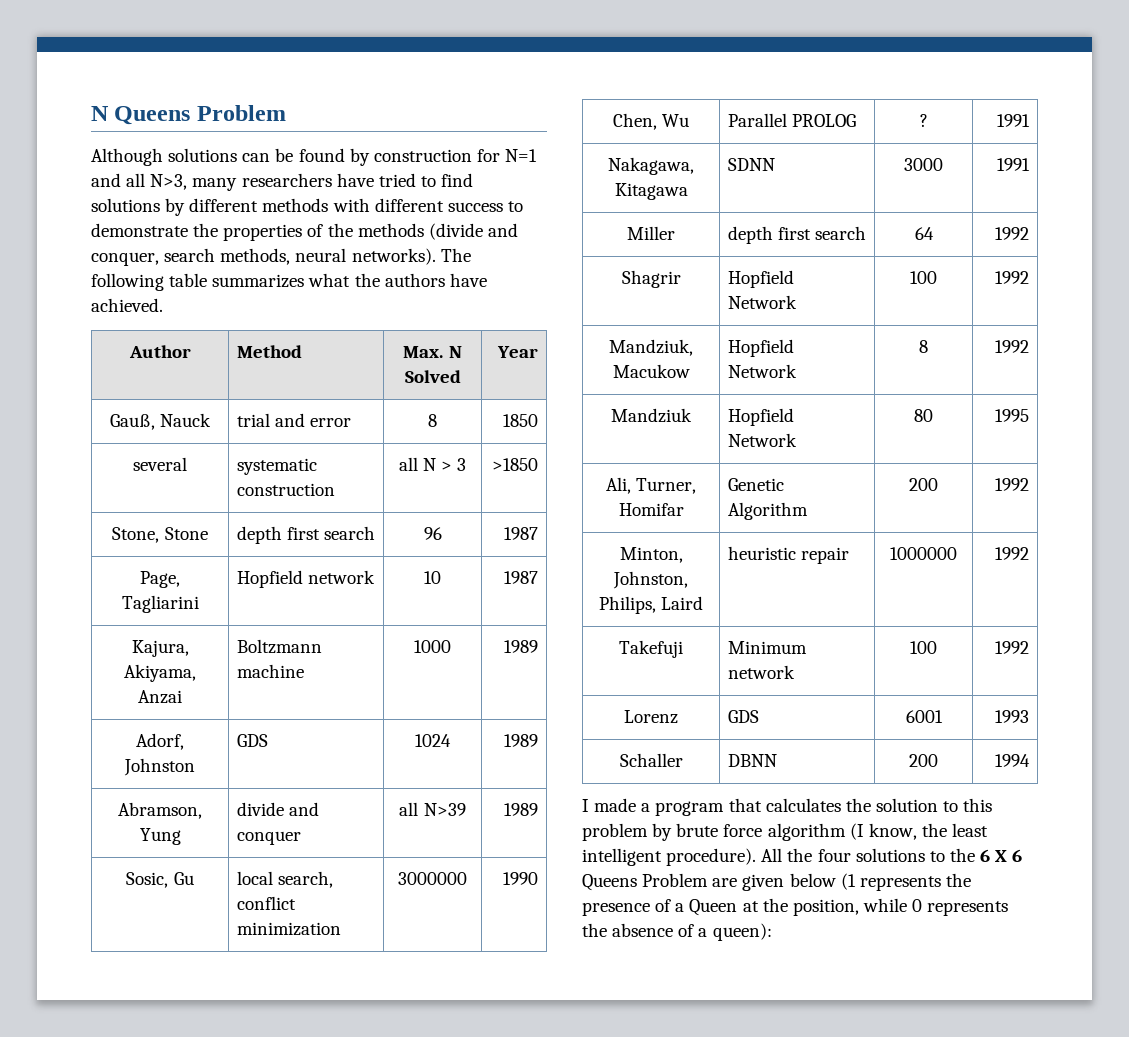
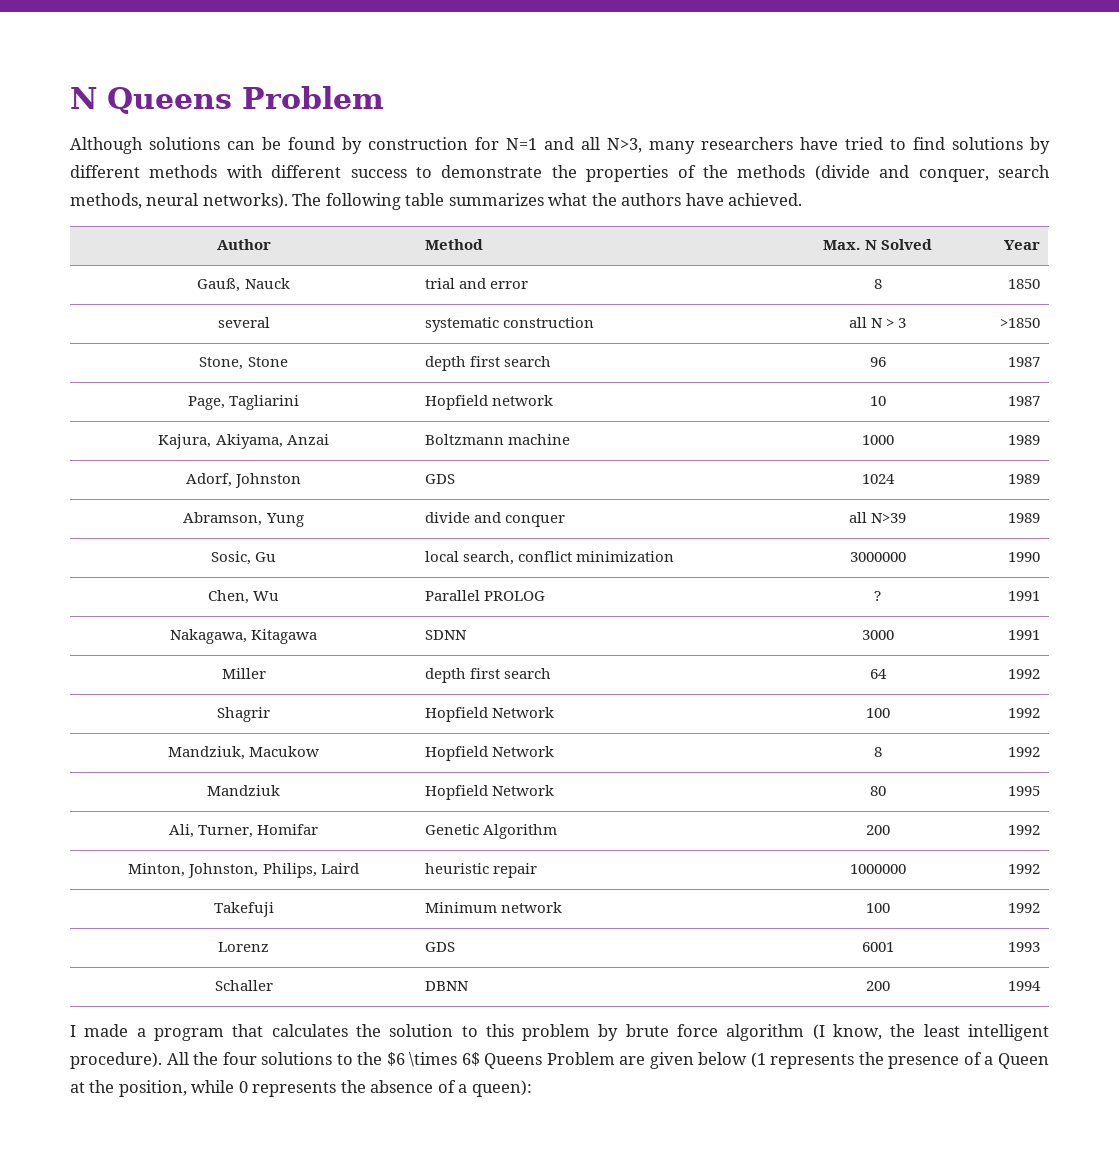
[980,849,1023,862] 6 X 6 -> [386,1052,480,1067] $6 \times 6$

